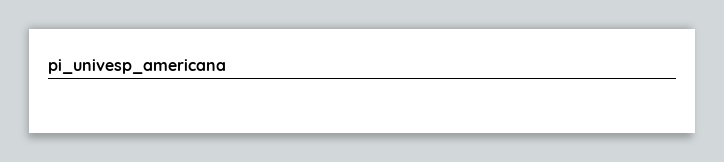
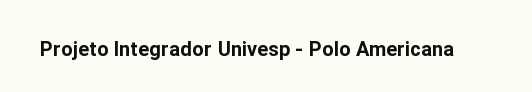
[48,59,226,74] pi_univesp_americana -> [40,41,454,60] Projeto Integrador Univesp - Polo Americana

